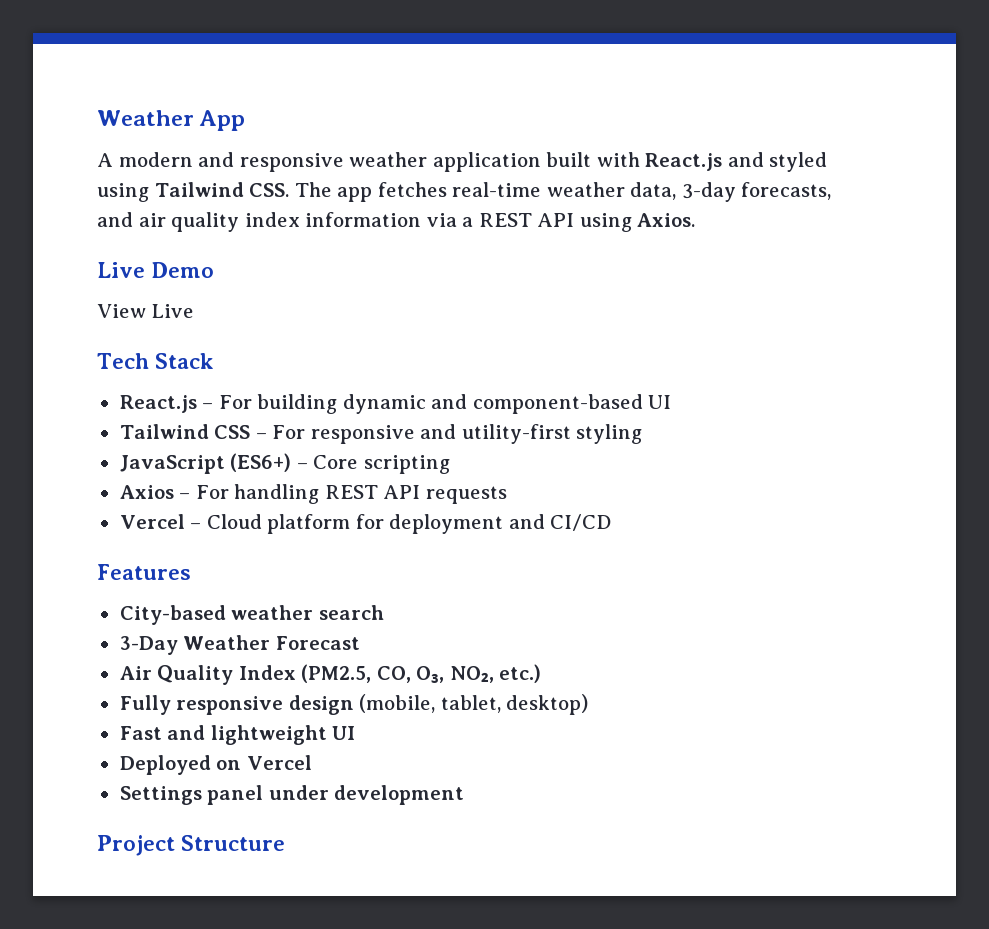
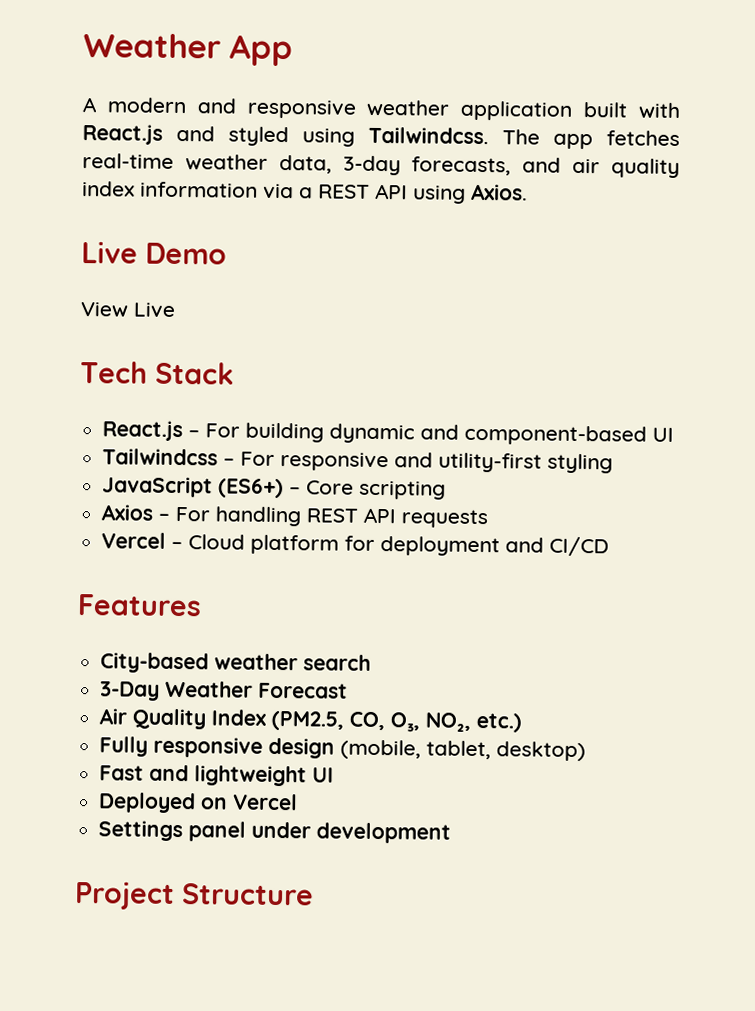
[154,182,290,197] Tailwind CSS. -> [368,126,489,145] Tailwindcss.
[119,424,251,439] Tailwind CSS -> [102,448,219,466] Tailwindcss

